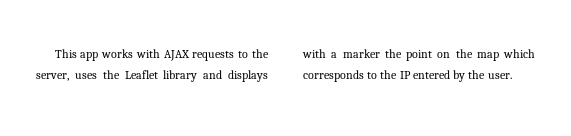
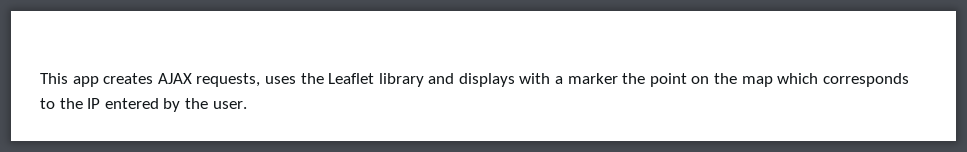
[101,49,269,61] [36,73,69,81] works with AJAX requests to the server, -> [103,73,261,87] creates AJAX requests,

